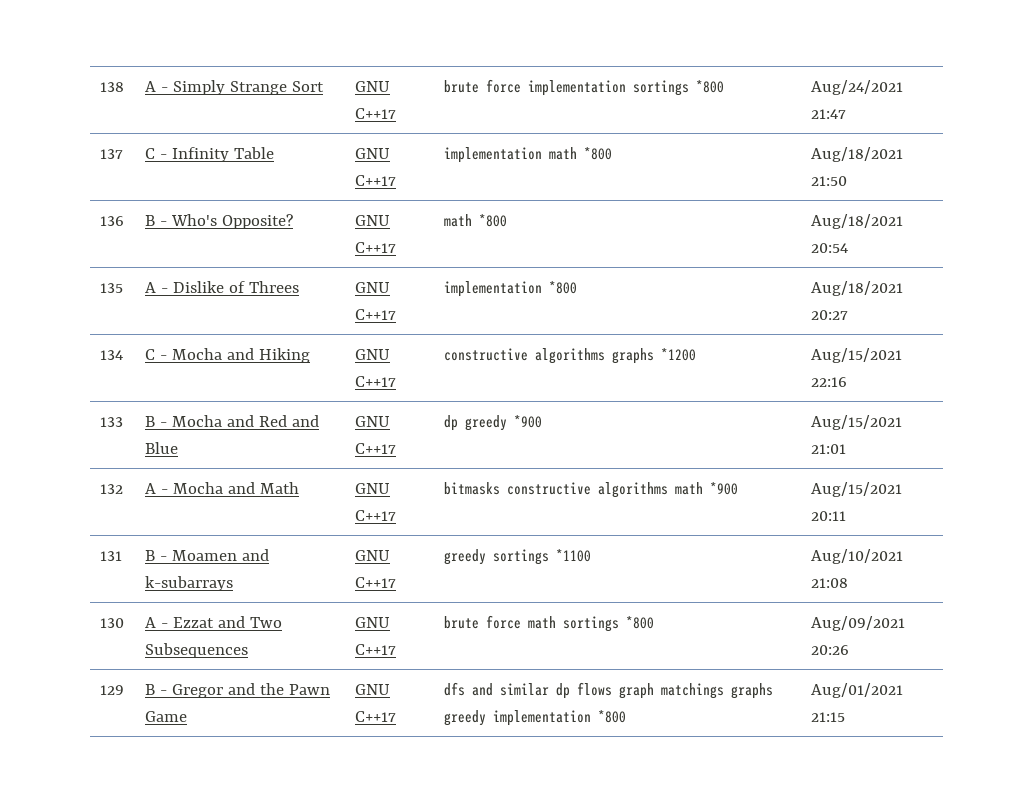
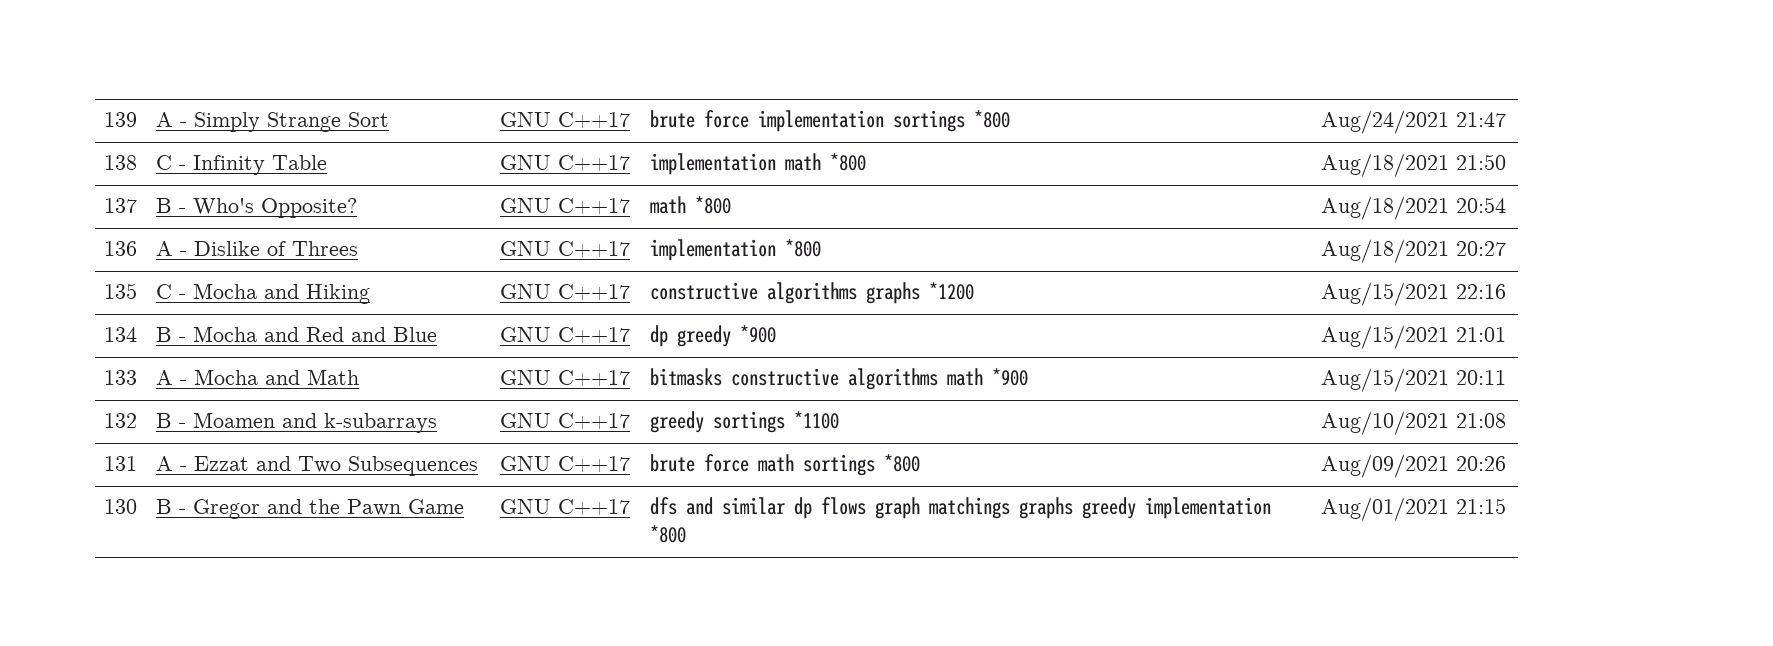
[100,82,125,92] 138 -> [104,112,138,127] 139
[100,149,124,159] 137 -> [104,155,138,170] 138
[100,216,125,226] 136 -> [104,198,138,213] 137
[100,283,124,293] 135 -> [104,241,138,256] 136
[100,350,124,360] 134 -> [104,283,138,299] 135
[100,417,124,427] 133 -> [104,327,138,342] 134
[100,484,124,494] 132 -> [104,370,138,385] 133
[100,551,123,561] 131 -> [104,413,138,428] 132
[100,618,125,628] 130 -> [104,456,138,471] 131
[100,685,125,695] 129 -> [104,499,138,514] 130

